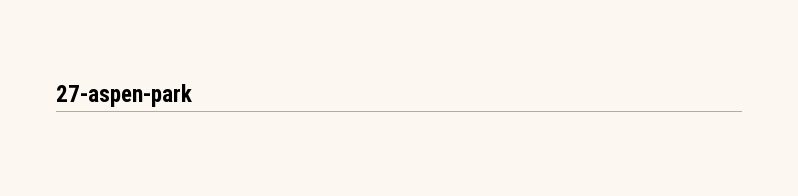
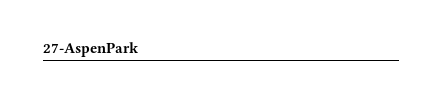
[56,84,192,107] 27-aspen-park -> [43,42,139,57] 27-AspenPark

